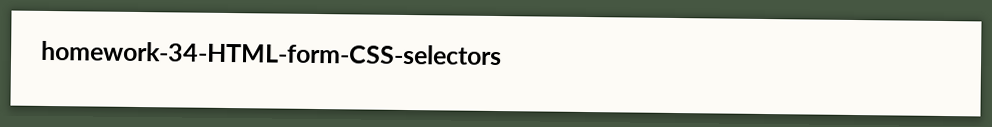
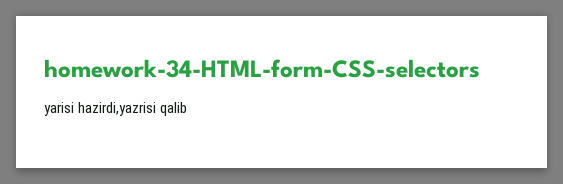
(502, 53) none -> [44,102,188,116] // yarisi hazirdi,yazrisi qalib

